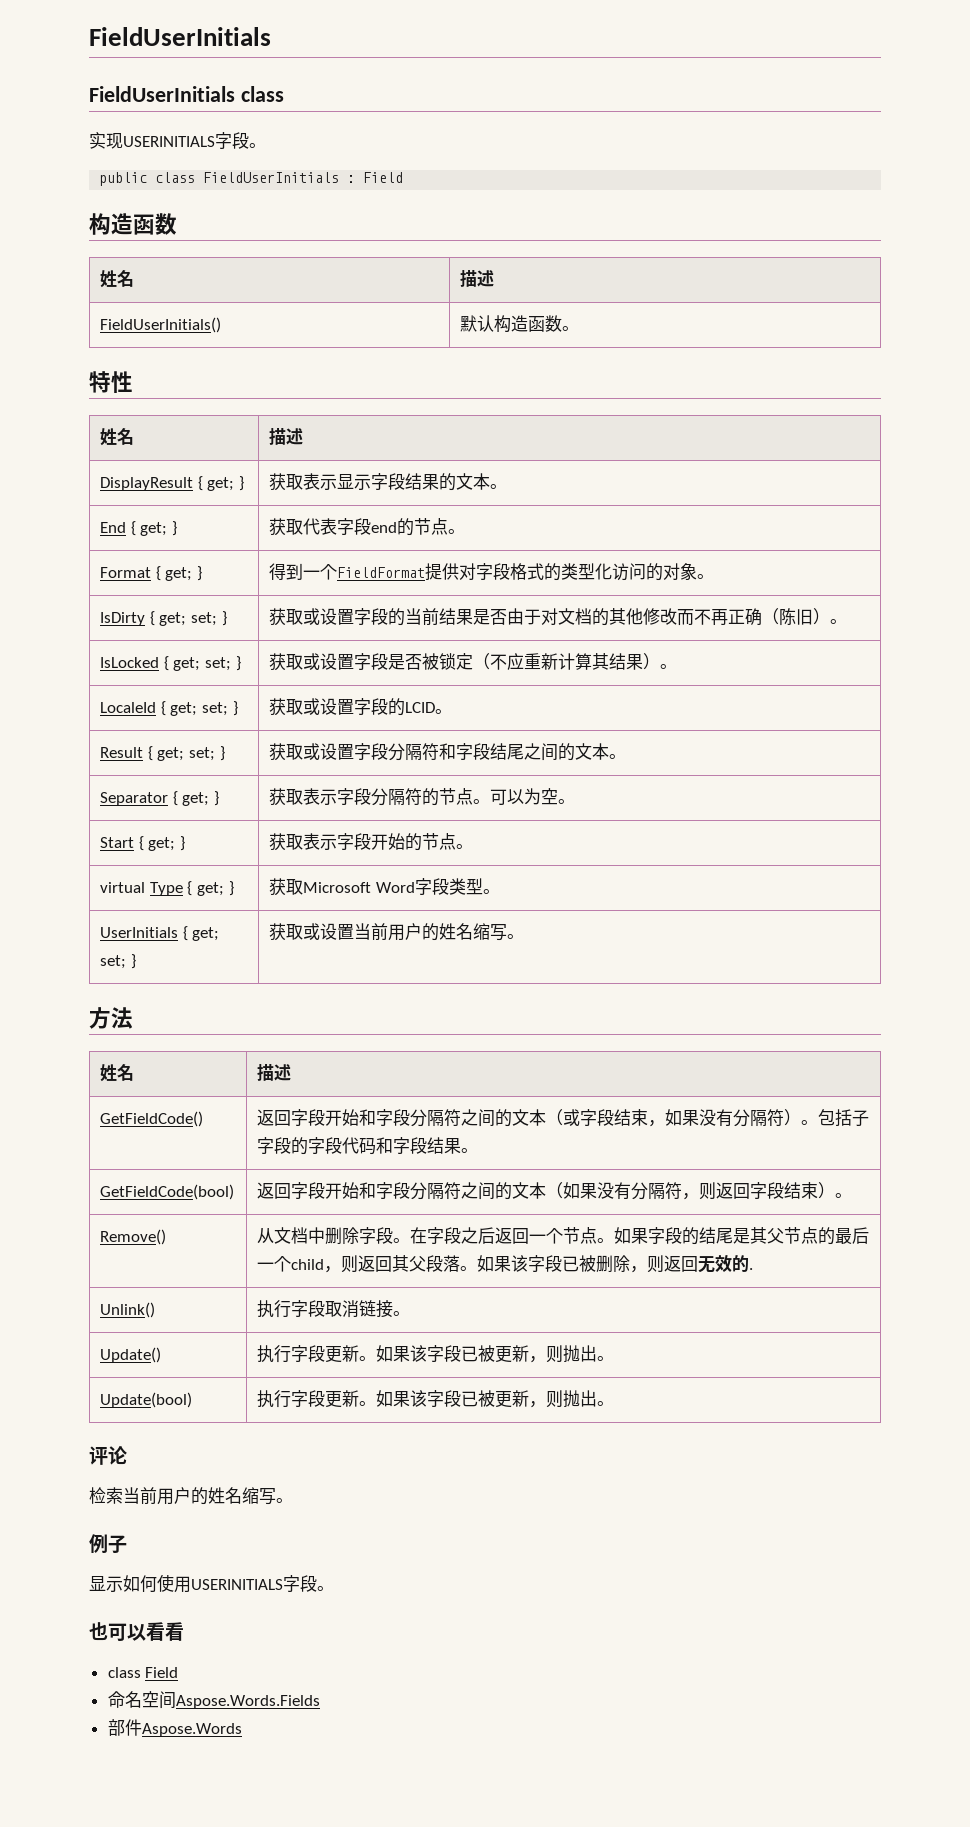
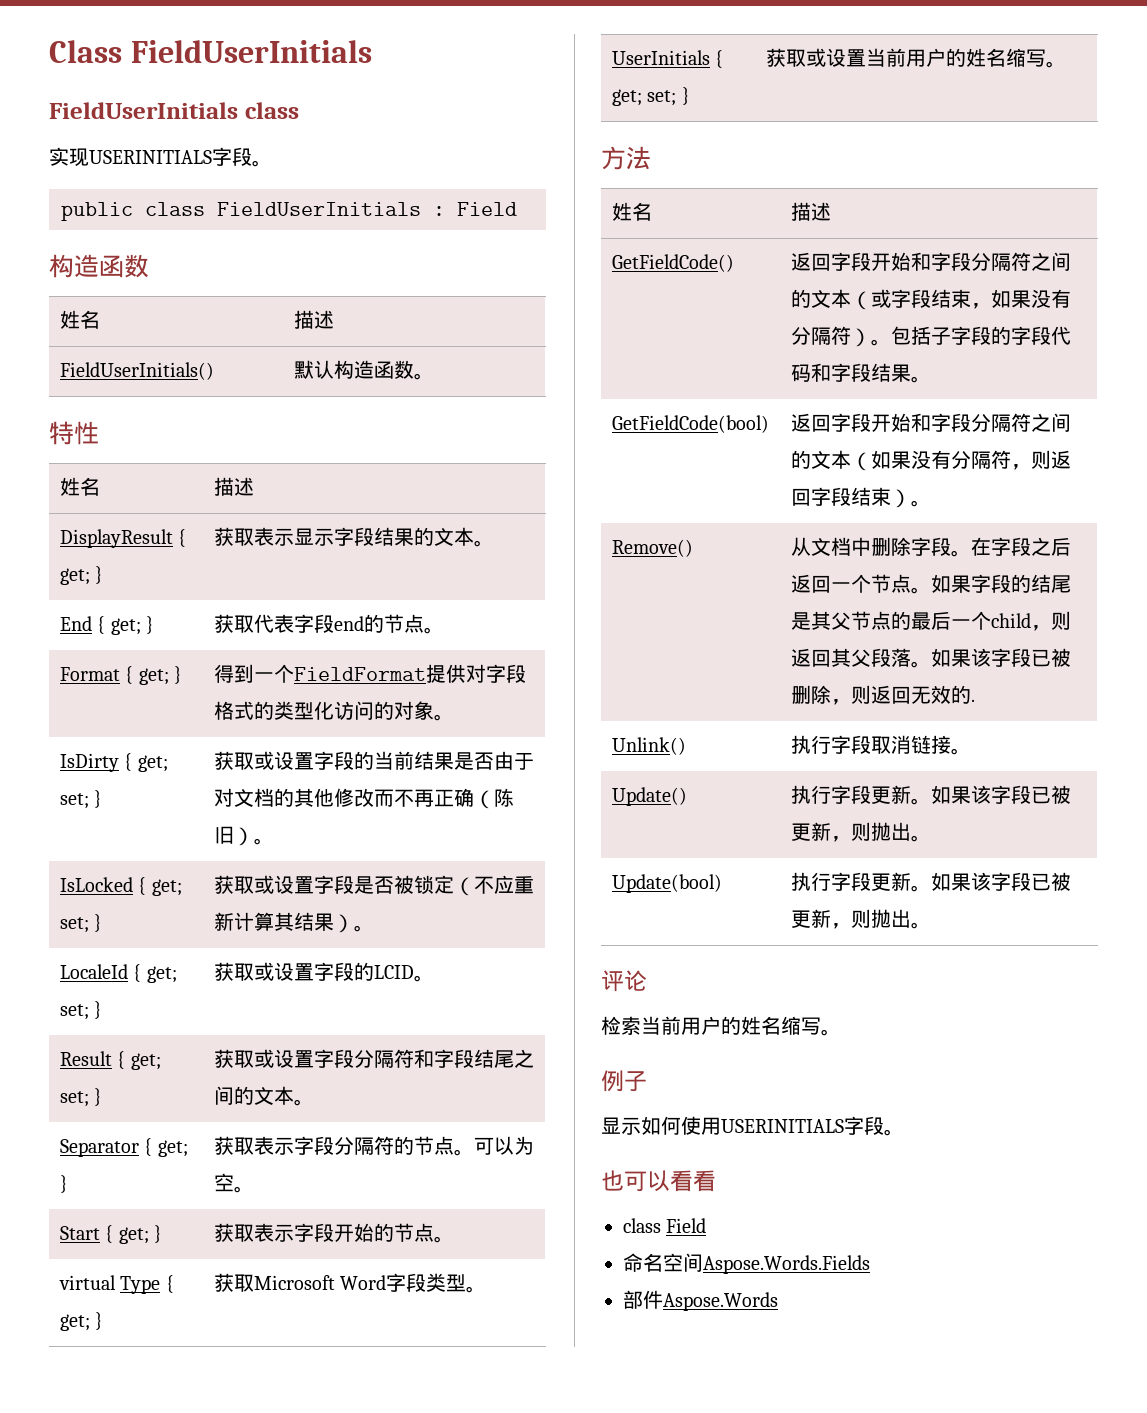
(89, 36) none -> [49,40,122,63] Class

